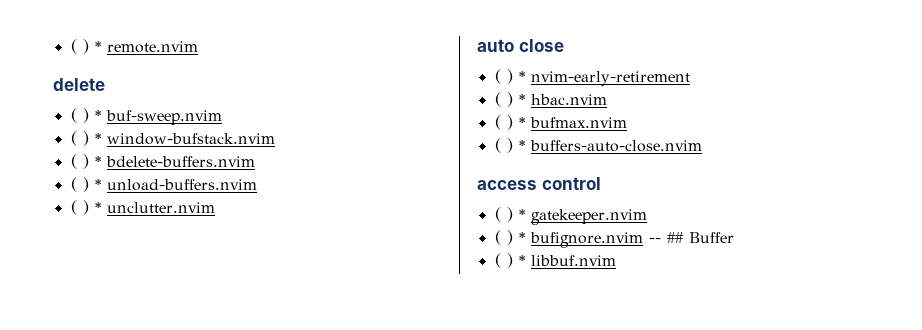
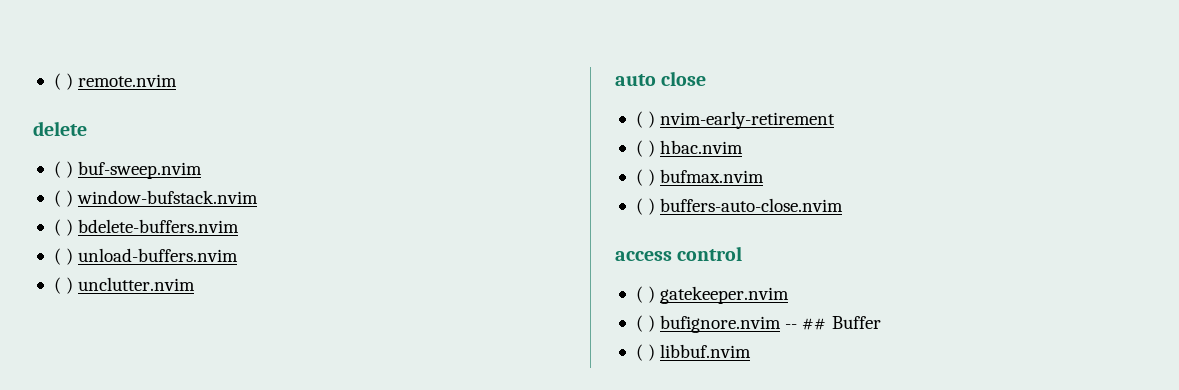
[70,39,101,54] ( ) * -> [53,73,74,90] ( )
[94,110,101,121] * -> (74, 169) none
[94,133,101,144] * -> (74, 198) none
[94,156,101,167] * -> (74, 227) none
[94,179,101,190] * -> (74, 256) none
[94,202,101,213] * -> (74, 285) none
[518,71,525,82] * -> (656, 119) none
[518,94,525,105] * -> (656, 148) none
[518,117,525,128] * -> (656, 177) none
[518,140,525,151] * -> (656, 206) none
[518,209,525,220] * -> (656, 294) none
[518,232,525,243] * -> (656, 323) none
[518,255,525,266] * -> (656, 352) none

